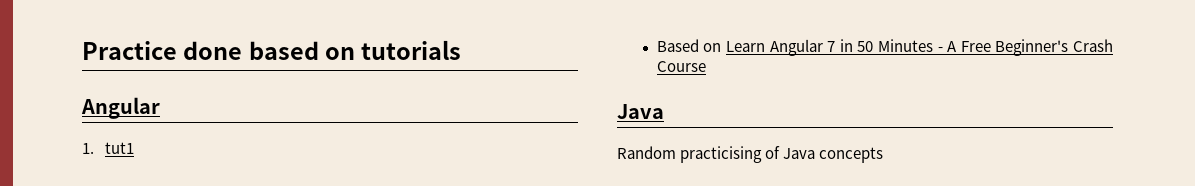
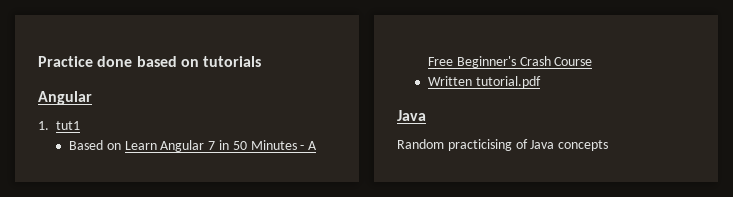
(706, 66) none -> [428,76,541,88] // Written tutorial.pdf

